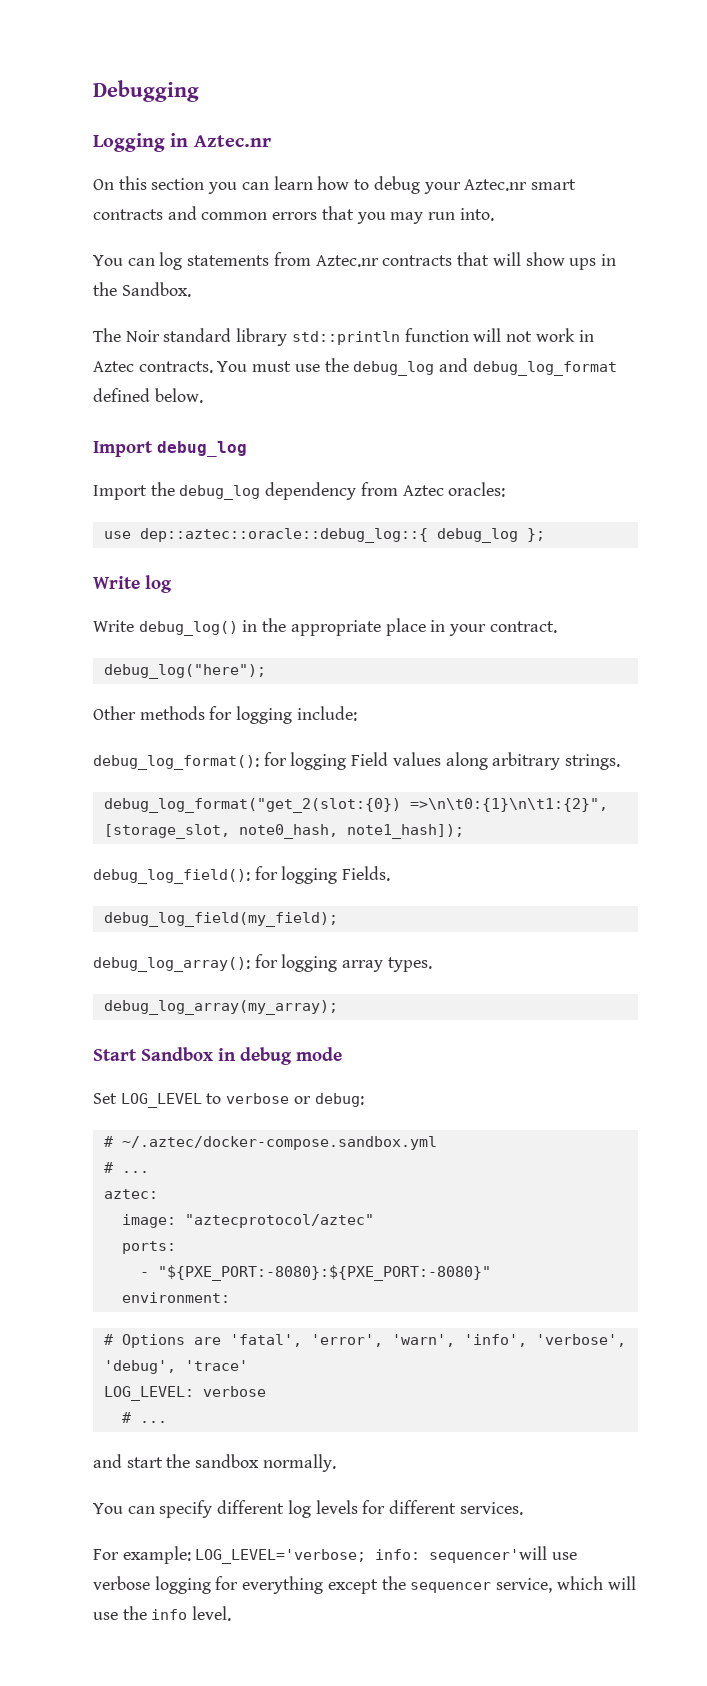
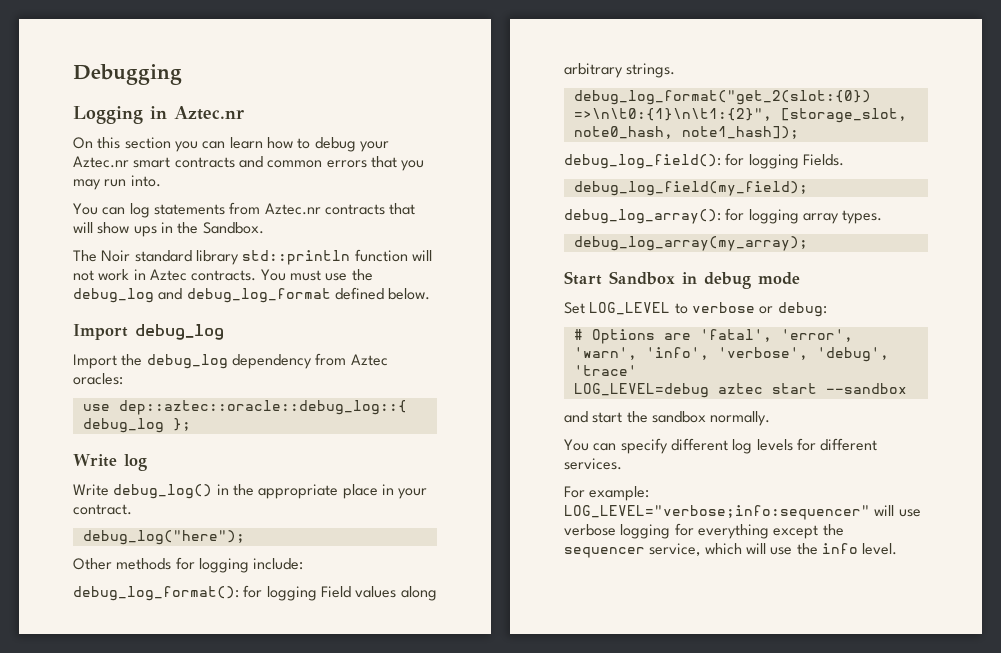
[103,1136,437,1150] [103,1162,149,1173] [103,1189,158,1199] [121,1214,374,1228] [121,1241,176,1254] [139,1265,491,1281] [121,1292,230,1303] // # ~/.aztec/docker-compose.sandbox.yml // # ... // aztec: // image: "aztecprotocol/aztec" // ports: // - "${PXE_PORT:-8080}:${PXE_PORT:-8080}" // environment: -> (827, 309) none
[103,1386,266,1401] [121,1412,167,1423] LOG_LEVEL: verbose // # ... -> [573,383,907,398] LOG_LEVEL=debug aztec start --sandbox
[195,1546,548,1564] LOG_LEVEL='verbose; info: sequencer'will -> [564,505,895,520] LOG_LEVEL="verbose;info:sequencer" will

